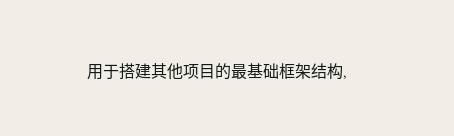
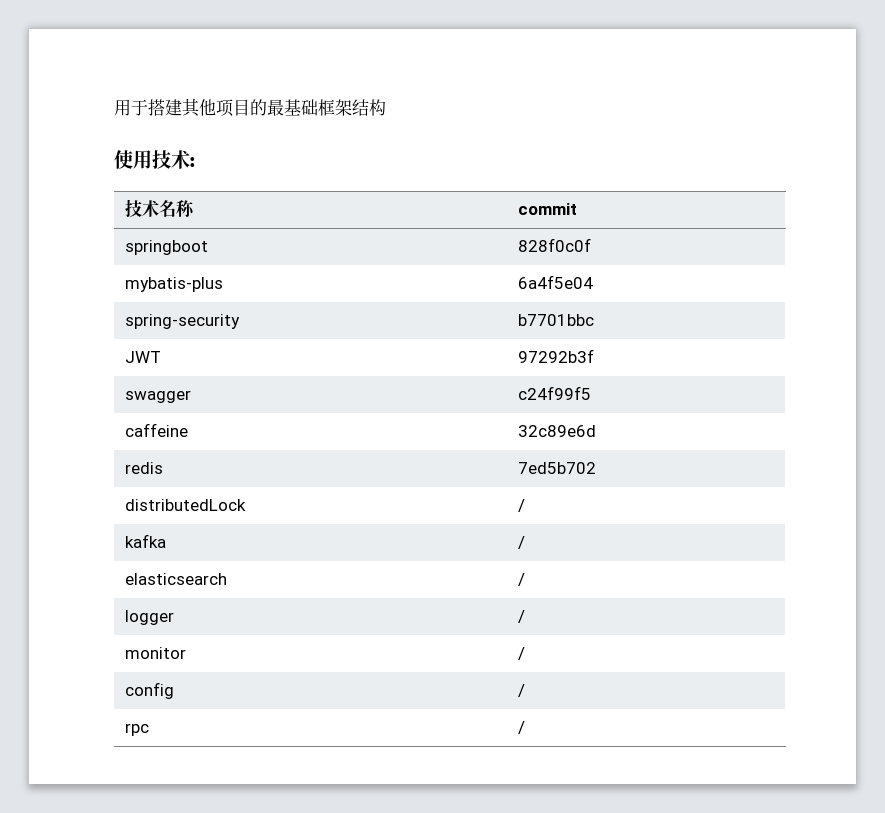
[343,75,347,79] , -> [114,150,195,169] [124,199,195,217] [517,203,577,215] [124,240,208,255] [517,238,591,252] [124,277,223,292] [517,275,593,289] [124,314,240,329] [517,314,594,326] [124,351,161,363] [517,349,594,363] [124,390,191,403] [517,386,591,400] [124,423,188,437] [517,425,596,437] [124,462,163,474] [517,462,596,474] [124,499,246,511] [517,499,525,512] [124,534,166,548] [517,536,525,549] [124,573,227,585] [517,573,525,586] [124,610,174,625] [517,610,525,623] [124,647,186,659] [517,647,525,660] [124,682,174,699] [517,684,525,697] [124,723,149,736] [517,721,525,734] // 使用技术: // 技术名称 | commit // springboot | 828f0c0f // mybatis-plus | 6a4f5e04 // spring-security | b7701bbc // JWT | 97292b3f // swagger | c24f99f5 // caffeine | 32c89e6d // redis | 7ed5b702 // distributedLock | / // kafka | / // elasticsearch | / // logger | / // monitor | / // config | / // rpc | /

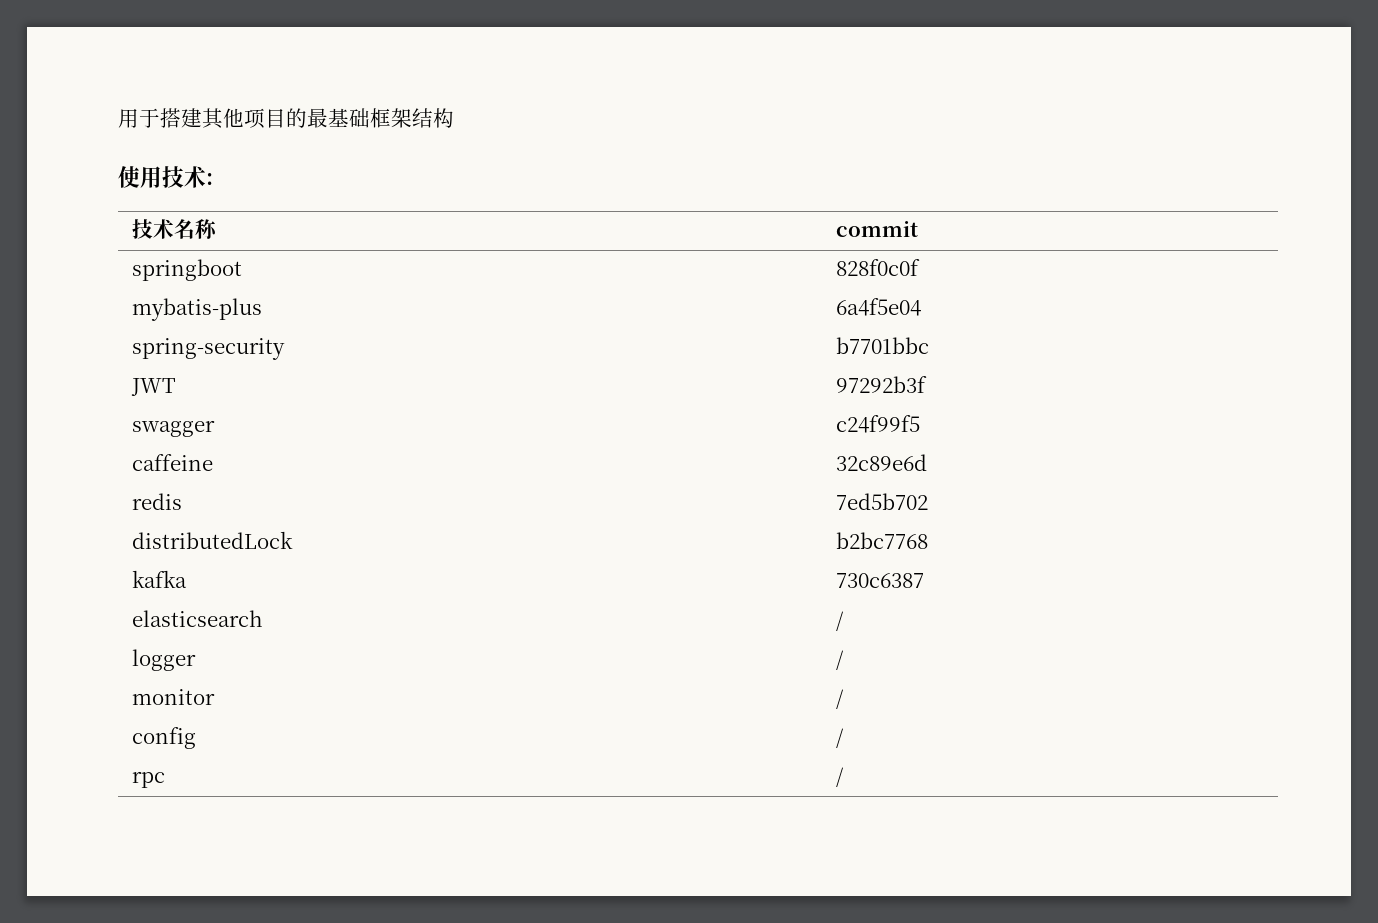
[517,499,525,512] / -> [836,532,929,549] b2bc7768
[517,536,525,549] / -> [836,573,925,588] 730c6387

